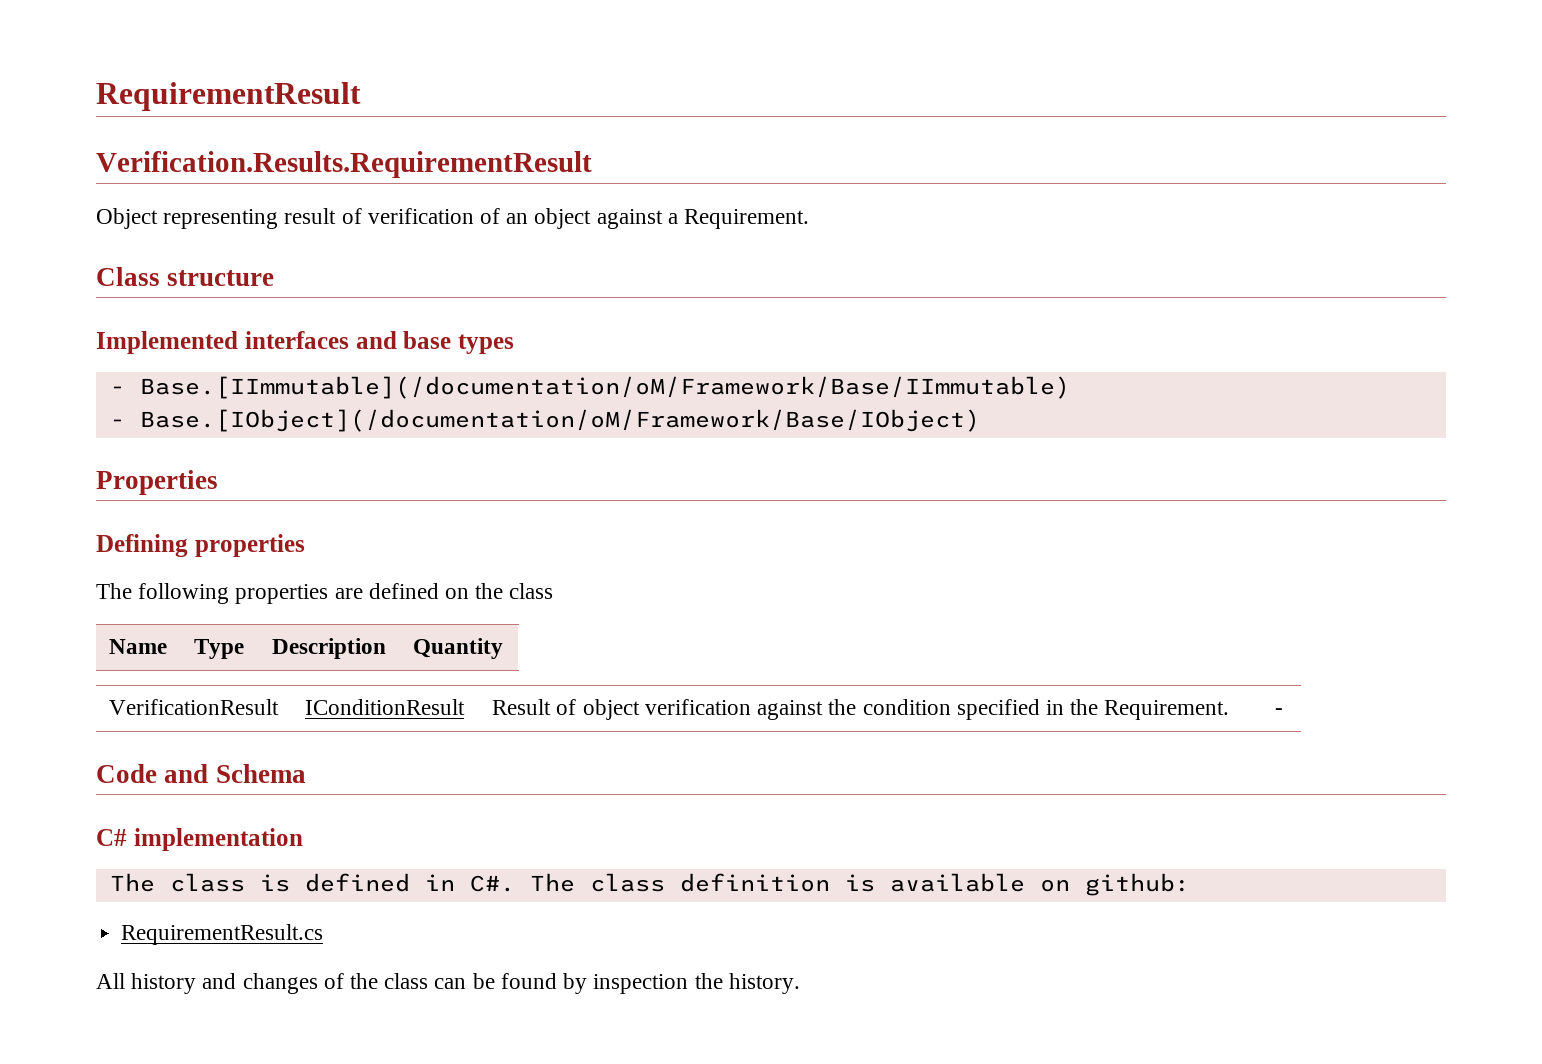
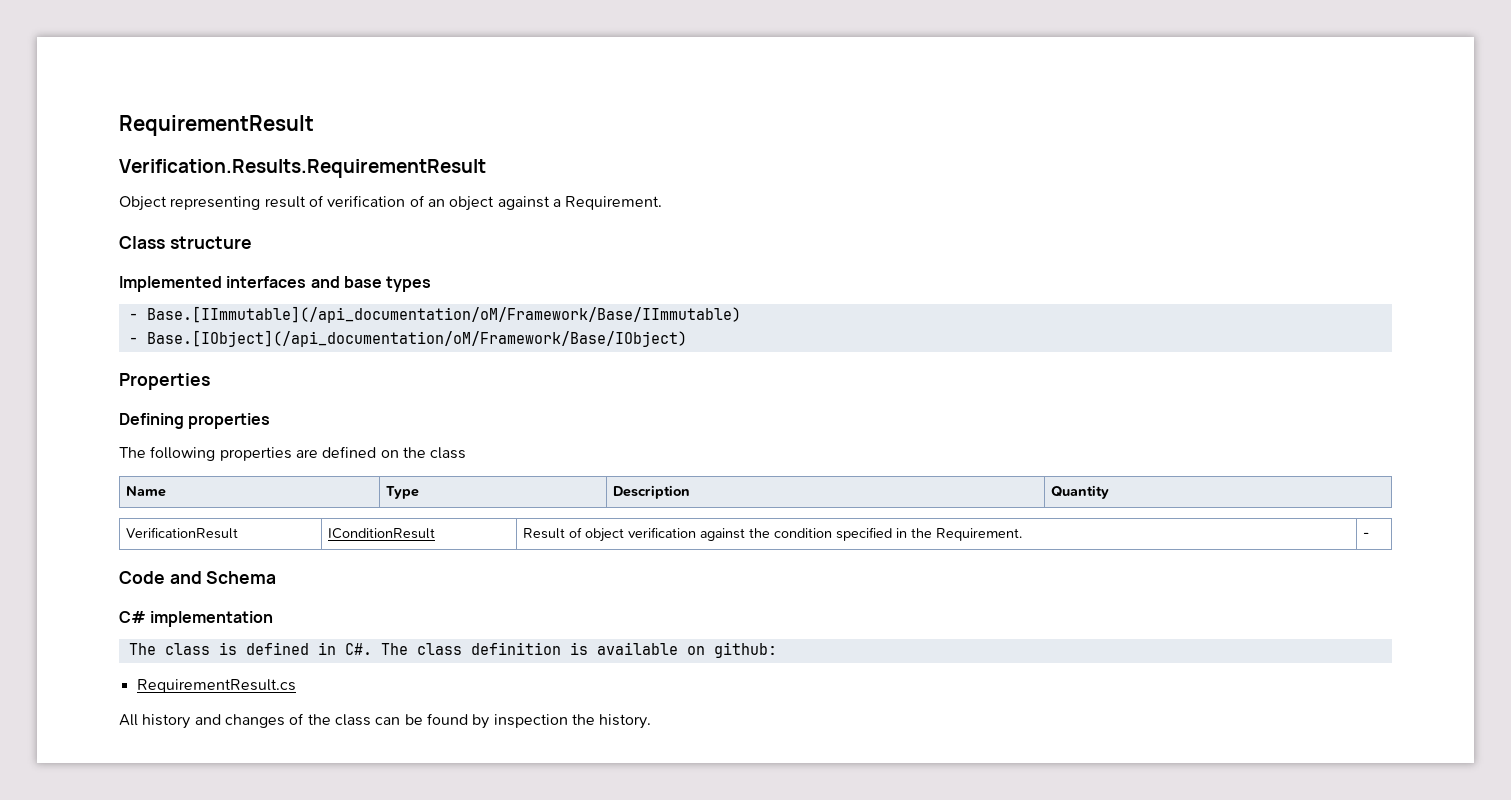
[139,376,1070,399] [109,409,980,432] Base.[IImmutable](/documentation/oM/Framework/Base/IImmutable) // - Base.[IObject](/documentation/oM/Framework/Base/IObject) -> [146,306,741,323] [128,330,687,347] Base.[IImmutable](/api_documentation/oM/Framework/Base/IImmutable) // - Base.[IObject](/api_documentation/oM/Framework/Base/IObject)

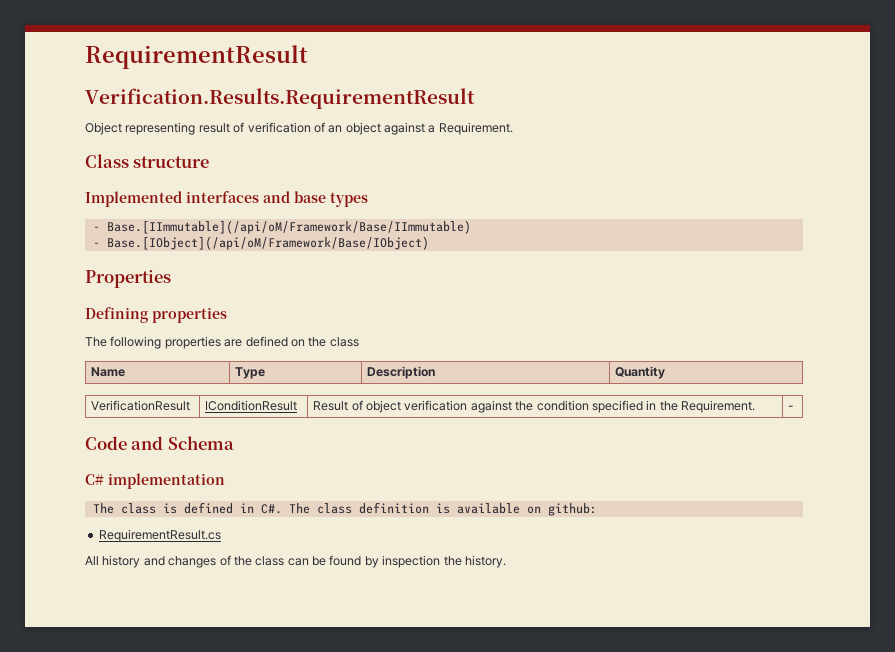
[146,306,741,323] [128,330,687,347] Base.[IImmutable](/api_documentation/oM/Framework/Base/IImmutable) // - Base.[IObject](/api_documentation/oM/Framework/Base/IObject) -> [106,220,471,234] [92,236,429,250] Base.[IImmutable](/api/oM/Framework/Base/IImmutable) // - Base.[IObject](/api/oM/Framework/Base/IObject)

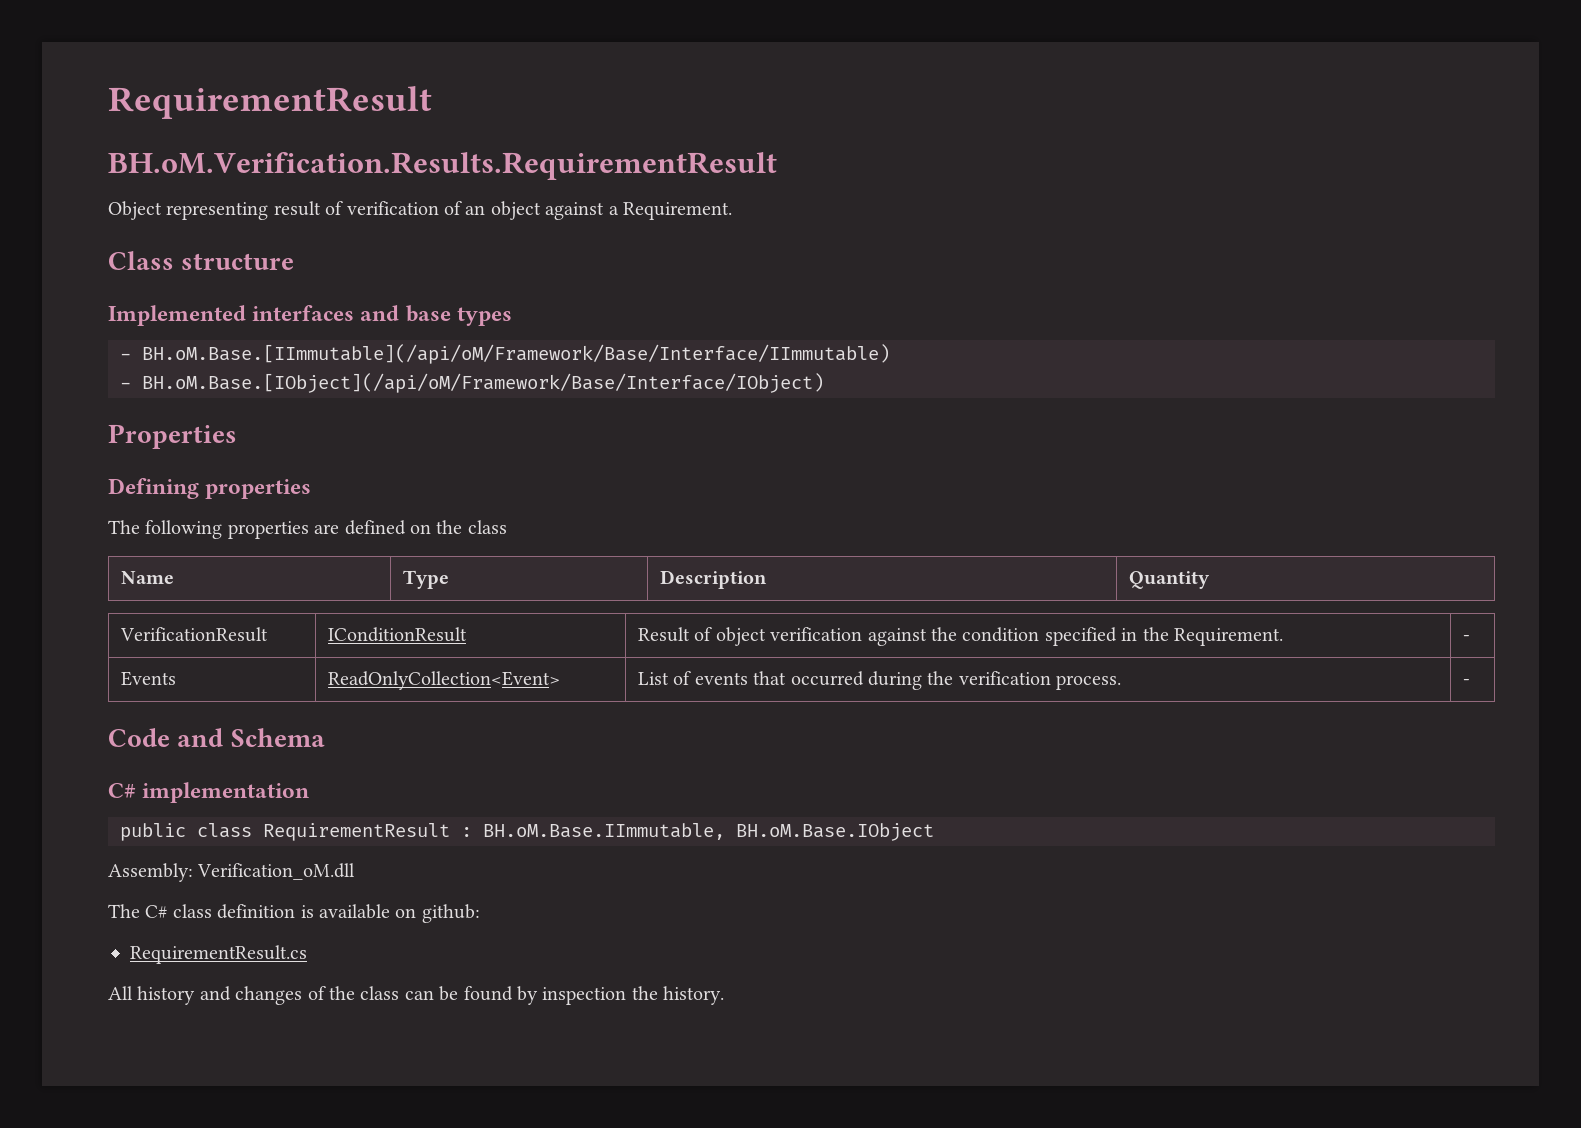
[85,88,475,109] Verification.Results.RequirementResult -> [108,152,777,180] BH.oM.Verification.Results.RequirementResult
[106,220,471,234] [92,236,429,250] Base.[IImmutable](/api/oM/Framework/Base/IImmutable) // - Base.[IObject](/api/oM/Framework/Base/IObject) -> [142,344,890,364] [120,373,824,393] BH.oM.Base.[IImmutable](/api/oM/Framework/Base/Interface/IImmutable) // - BH.oM.Base.[IObject](/api/oM/Framework/Base/Interface/IObject)
(794, 407) none -> [121,671,177,686] [328,671,561,690] [638,671,1122,690] [1463,679,1471,685] // Events | ReadOnlyCollection<Event> | List of events that occurred during the verification process. | -
[92,502,310,514] The class is defined in C#. The -> [120,823,934,841] [108,863,356,882] [108,904,168,918] public class RequirementResult : BH.oM.Base.IImmutable, BH.oM.Base.IObject // Assembly: Verification_oM.dll // The C#

